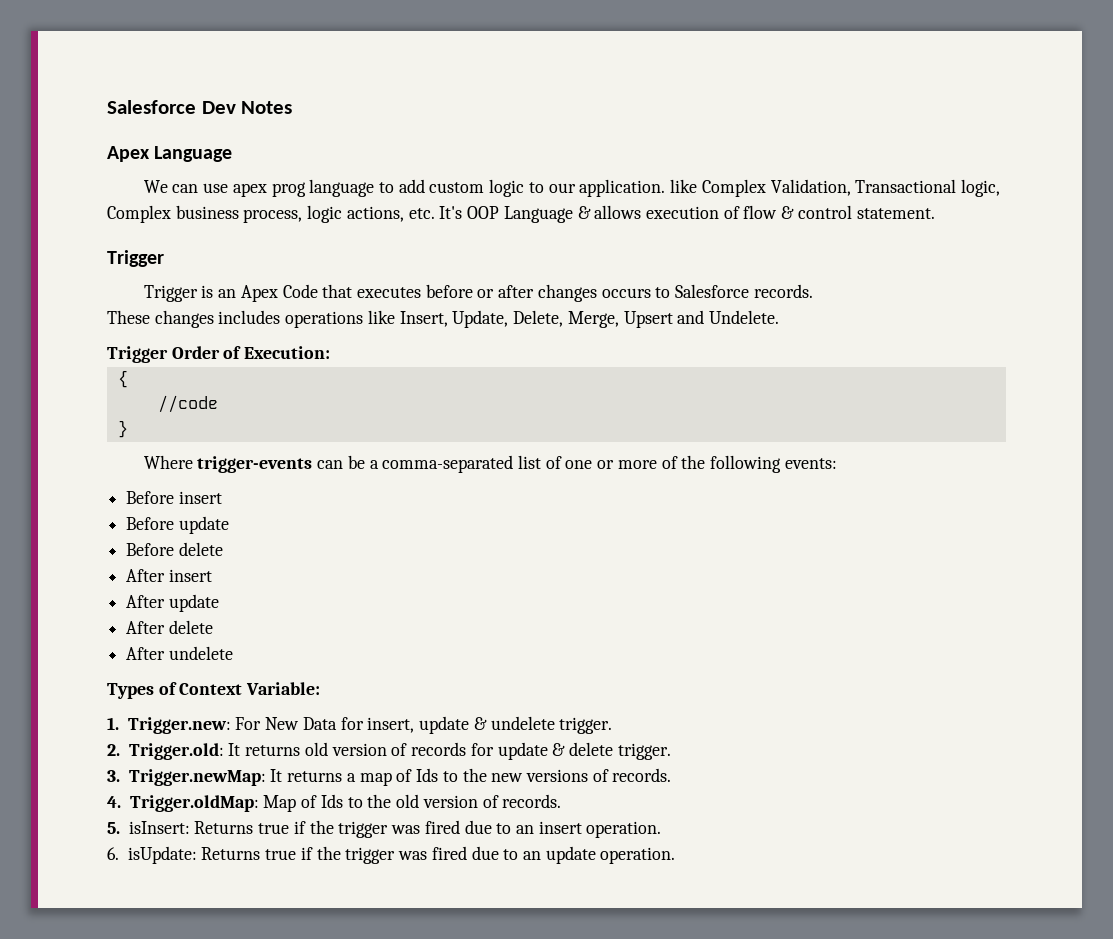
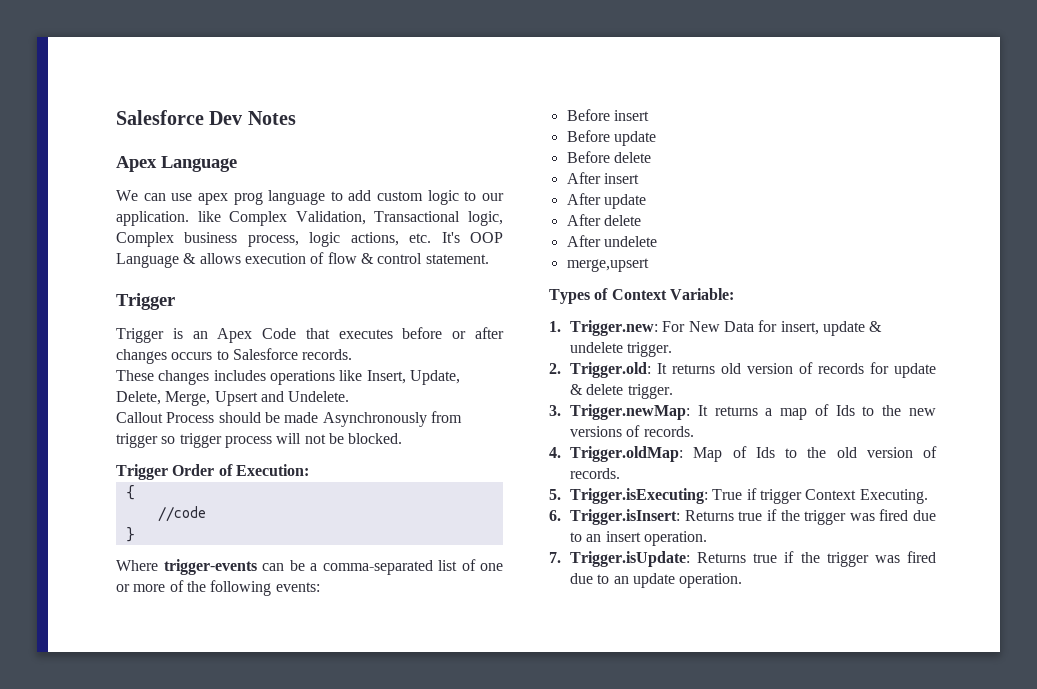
(779, 317) none -> [116,411,462,427] [116,433,403,448] // Callout Process should be made Asynchronously from trigger so trigger process will not be blocked.
(233, 653) none -> [566,258,649,272] // merge,upsert
[128,821,190,834] isInsert: -> [570,488,928,504] [549,509,681,525] Trigger.isExecuting: True if trigger Context Executing. // 6. Trigger.isInsert:
[107,846,197,864] 6. isUpdate: -> [549,551,691,567] 7. Trigger.isUpdate:

